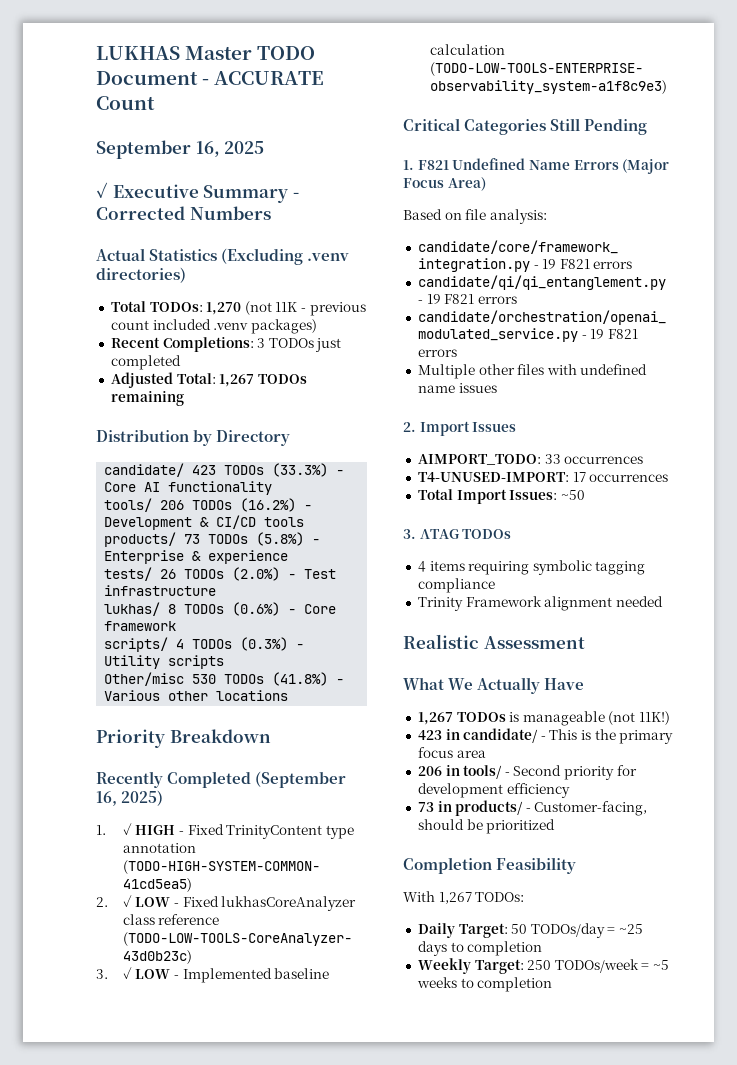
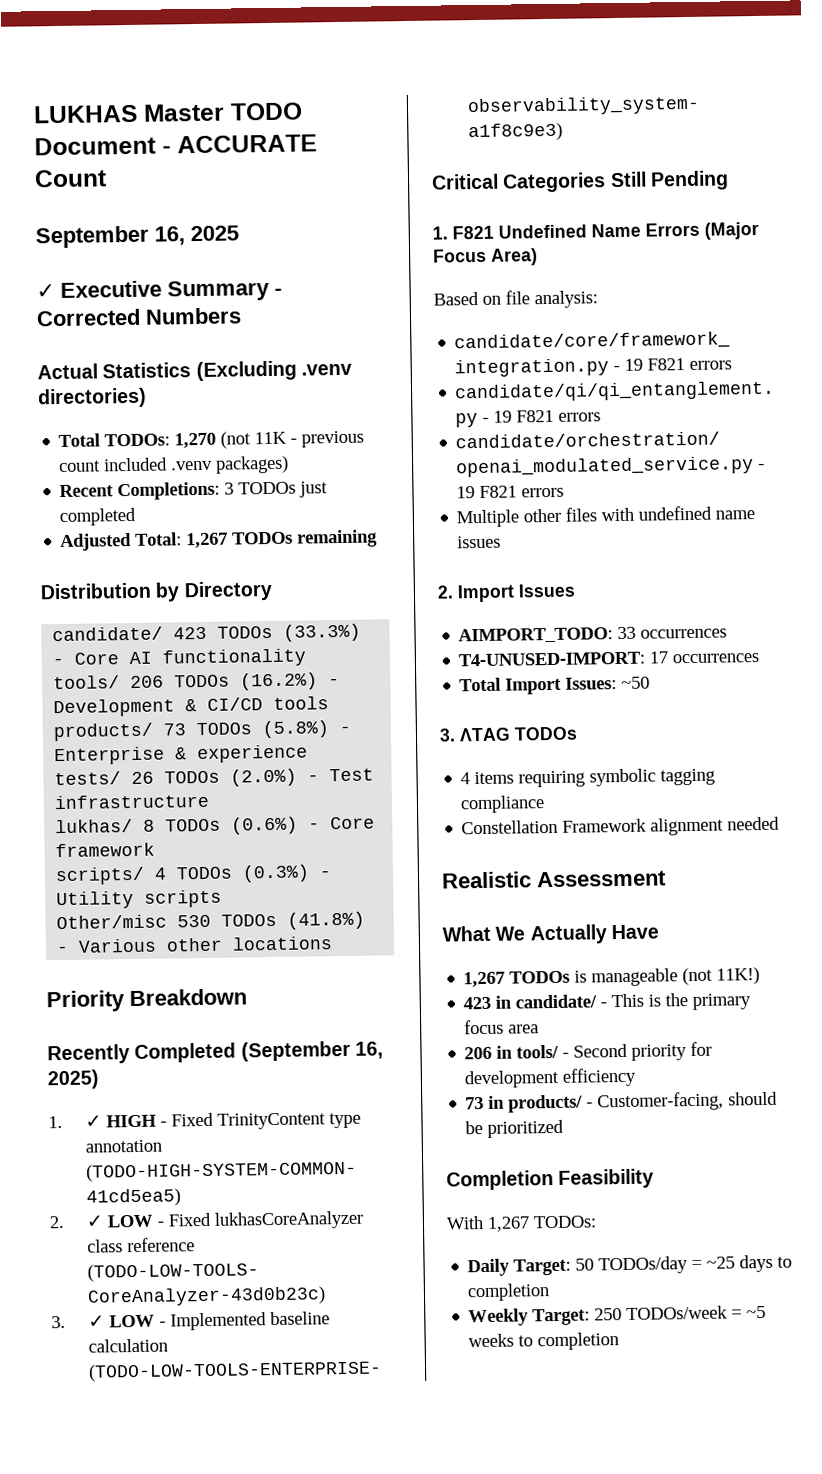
[417,597,463,611] Trinity -> [461,819,559,835] Constellation

